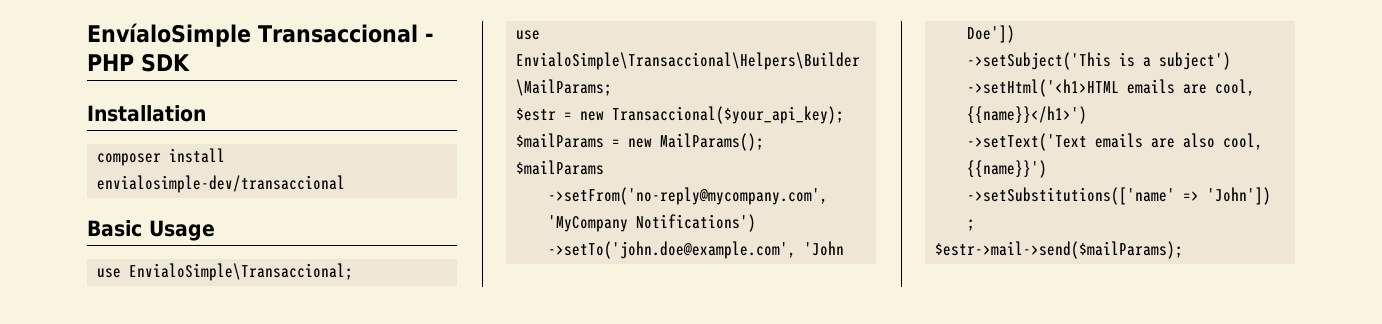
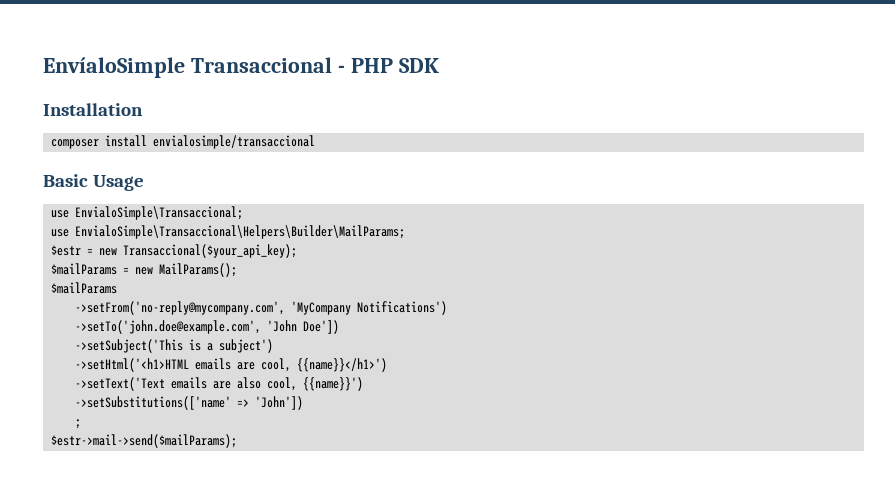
[96,175,345,193] envialosimple-dev/transaccional -> [153,135,316,149] envialosimple/transaccional

